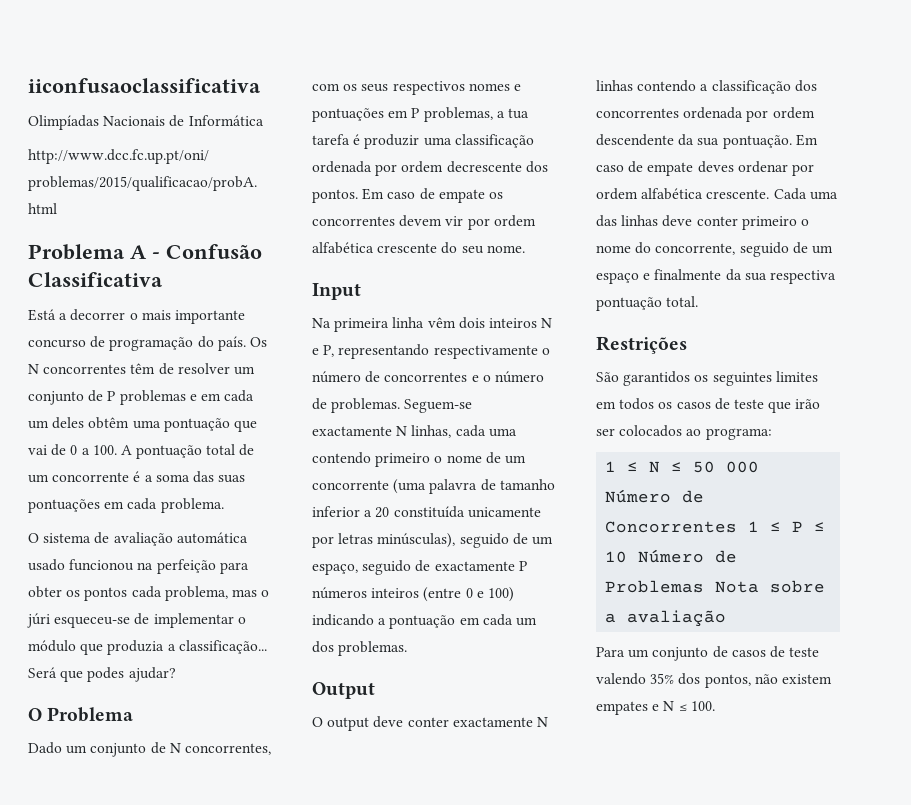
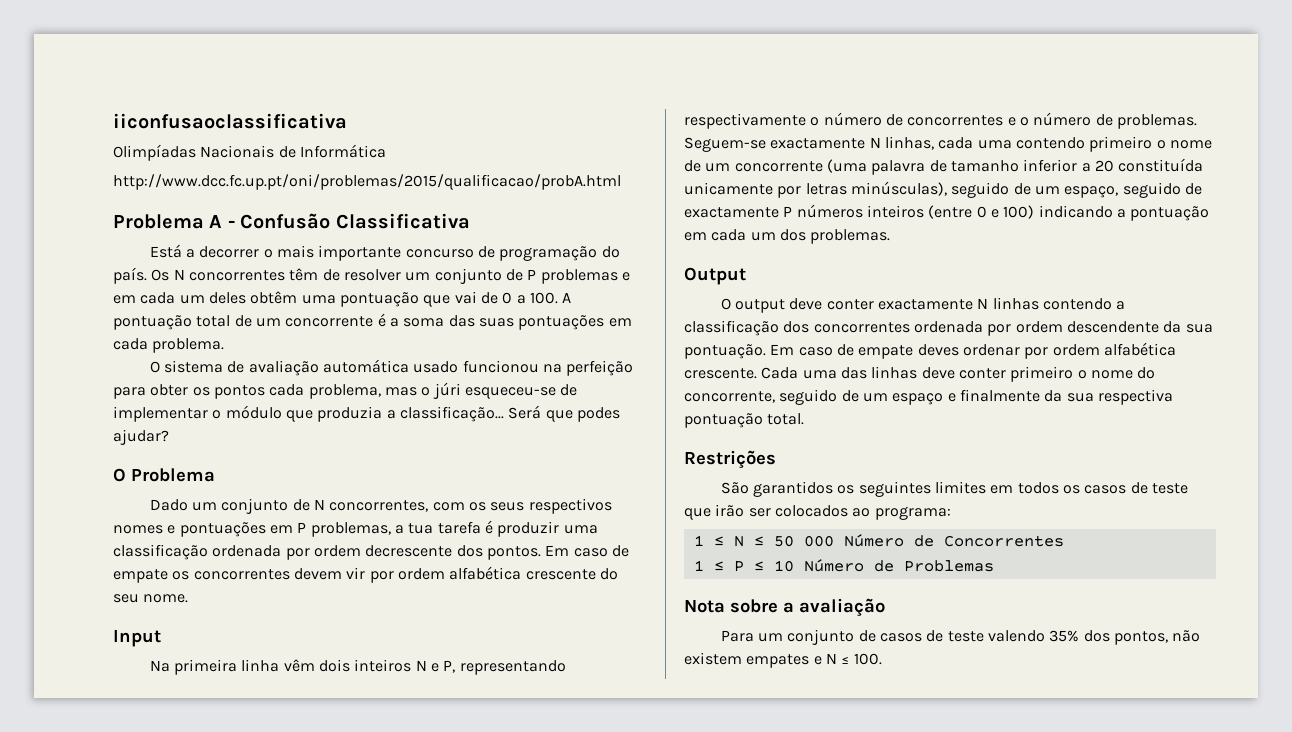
(738, 527) none -> (1064, 541) //
(705, 586) none -> (994, 566) //

